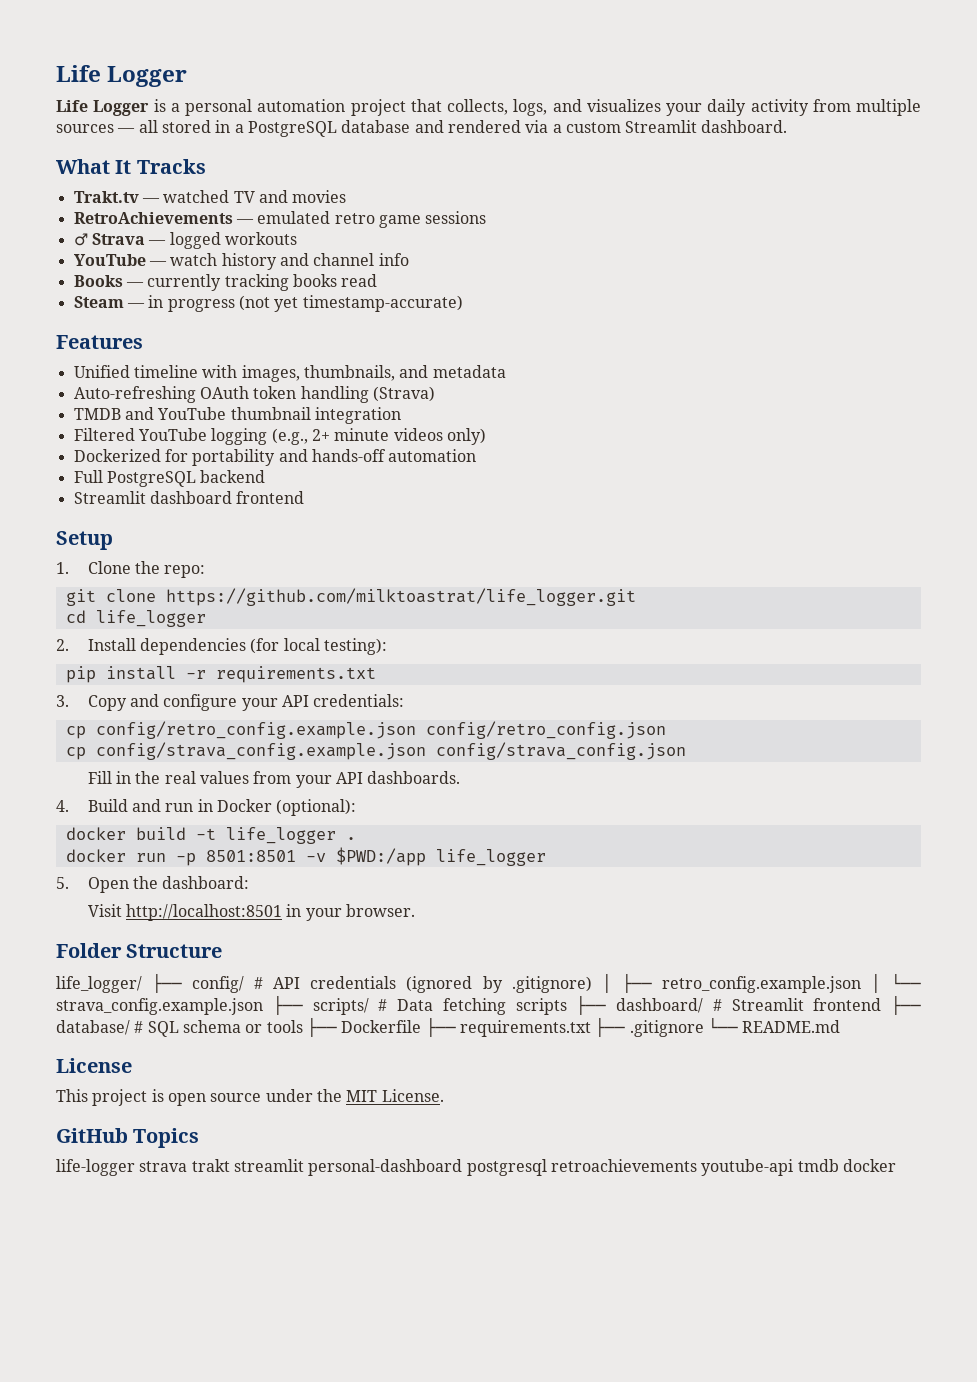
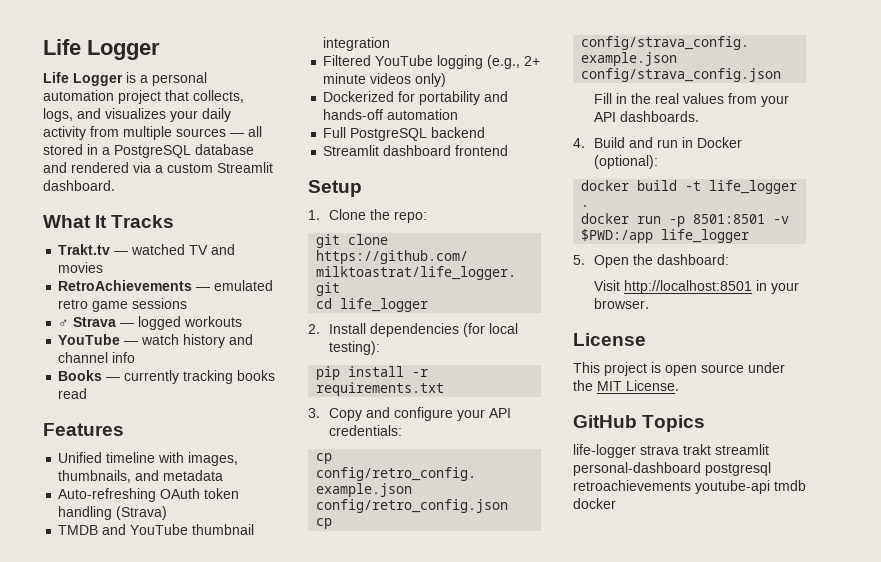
[73,295,463,312] // Steam — in progress (not yet timestamp-accurate) -> (88, 393) none
[56,943,223,958] [56,973,922,993] [56,995,921,1015] [56,1017,841,1037] // Folder Structure // life_logger/ ├── config/ # API credentials (ignored by .gitignore) │ ├── retro_config.example.json │ └── strava_config.example.json ├── scripts/ # Data fetching scripts ├── dashboard/ # Streamlit frontend ├── database/ # SQL schema or tools ├── Dockerfile ├── requirements.txt ├── .gitignore └── README.md -> (650, 303) none

